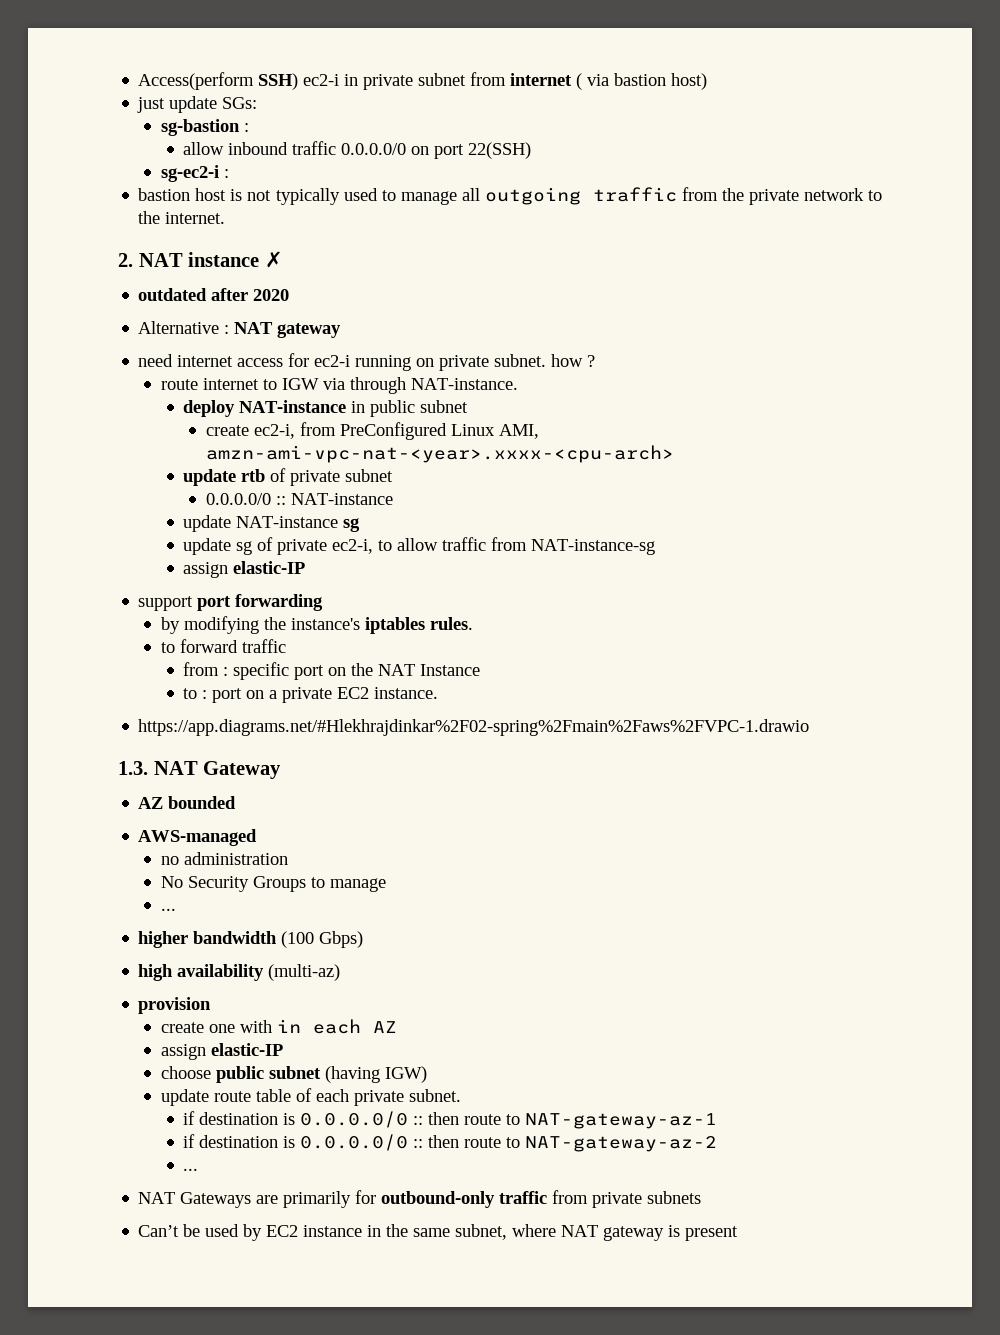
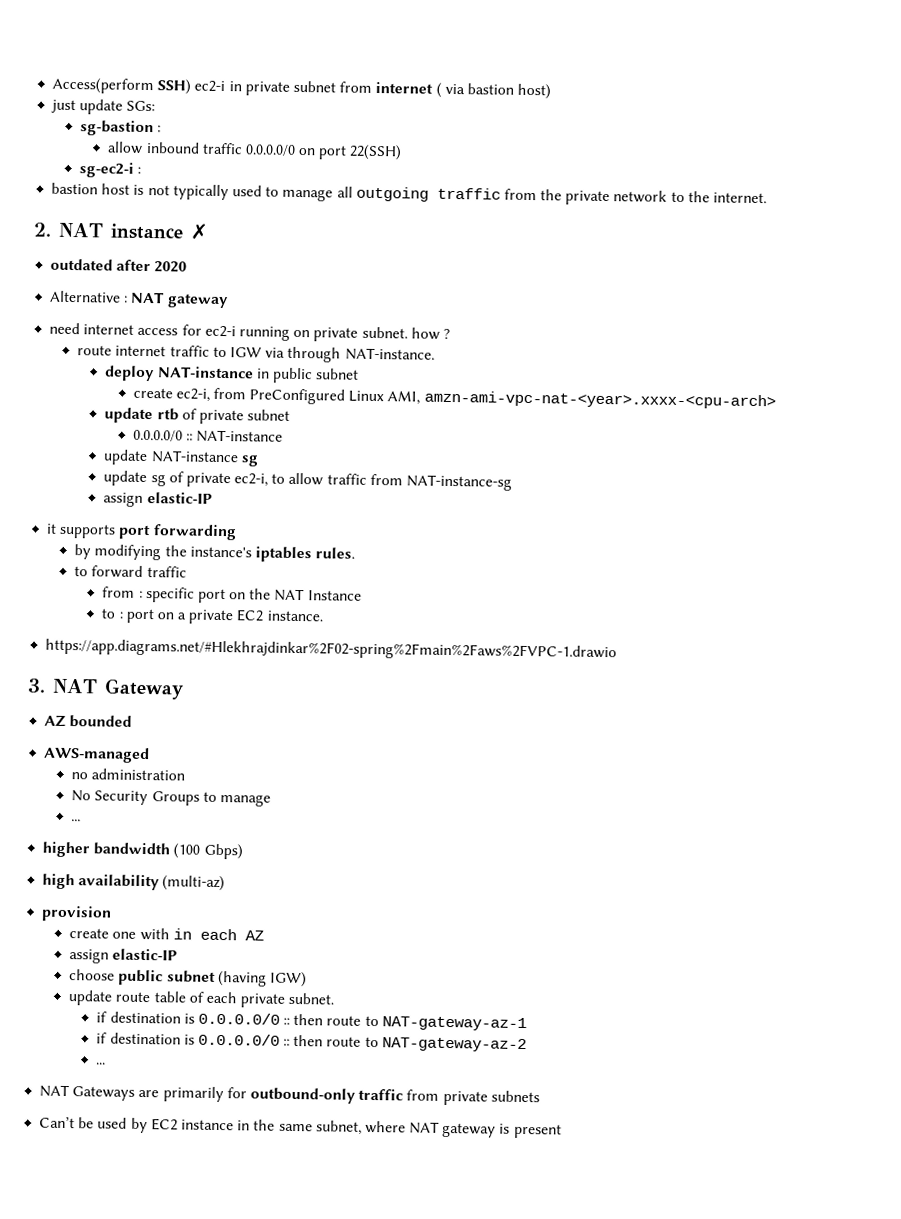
(259, 384) none -> [169,345,210,357] traffic
[138,596,194,611] support -> [46,523,117,539] it supports
[118,761,148,775] 1.3. -> [27,678,46,693] 3.

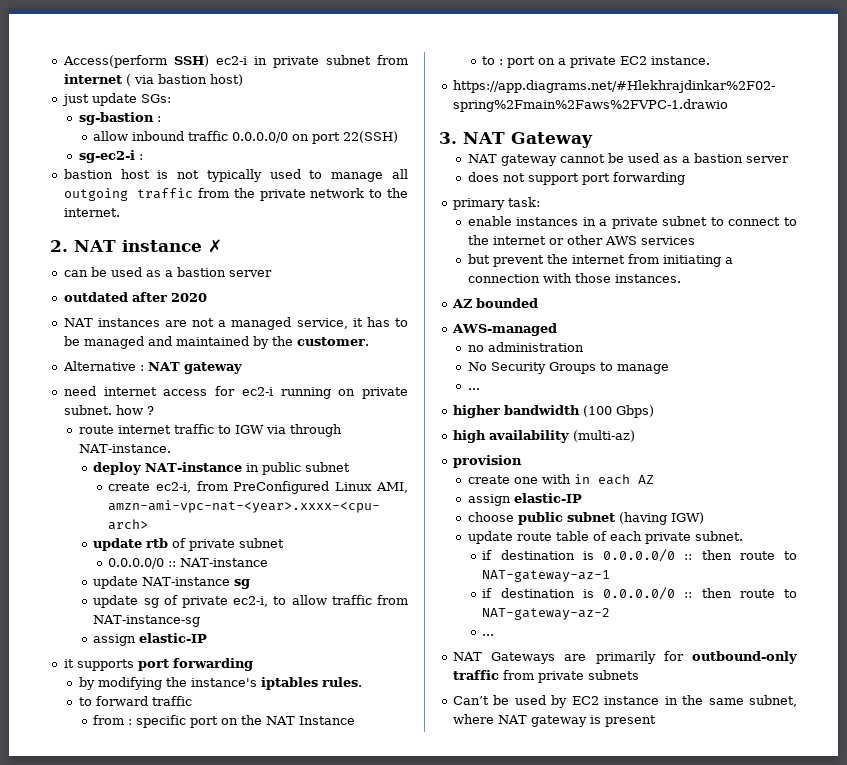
[50,258,188,273] outdated after 2020 -> [63,267,272,277] [63,292,207,302] [63,317,409,330] [63,336,369,349] can be used as a bastion server // outdated after 2020 // NAT instances are not a managed service, it has to be managed and maintained by the customer.
(185, 689) none -> [467,153,789,166] [467,172,685,185] [452,197,540,210] [467,216,797,229] [467,235,695,245] [467,254,733,267] [467,273,681,283] // NAT gateway cannot be used as a bastion server // does not support port forwarding // primary task: // enable instances in a private subnet to connect to the internet or other AWS services // but prevent the internet from initiating a connection with those instances.

